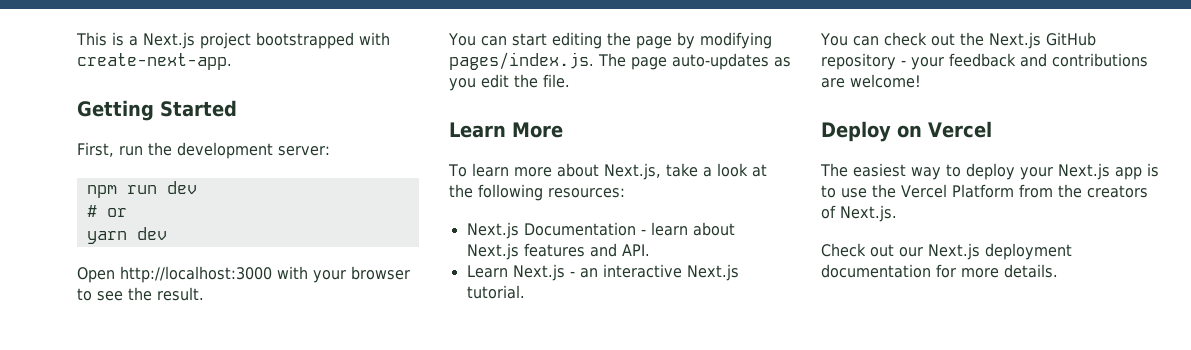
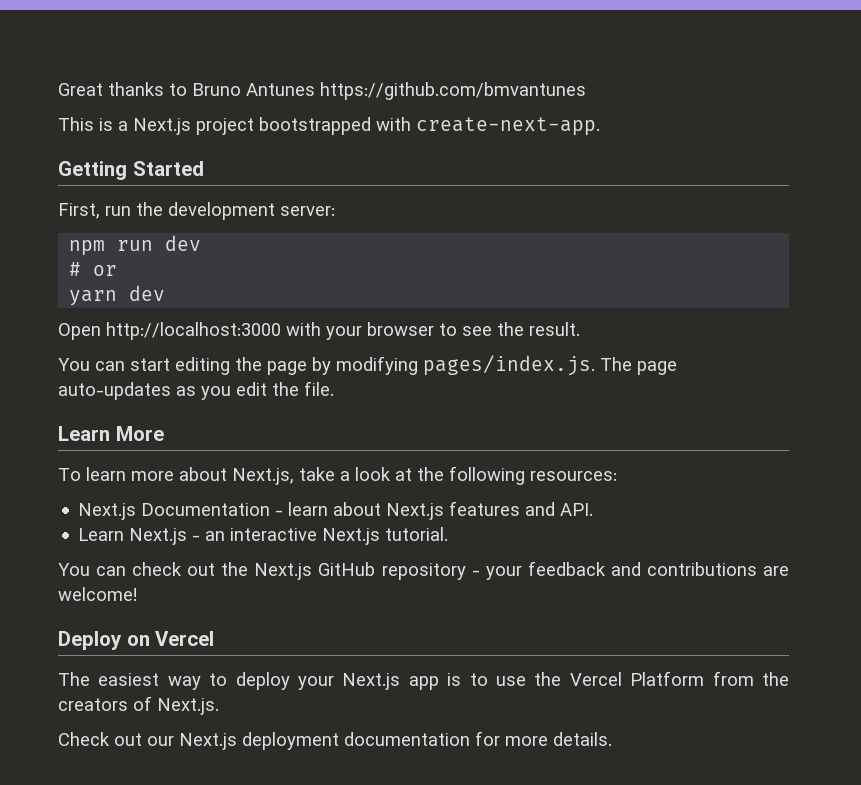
(76, 39) none -> [58,82,586,100] Great thanks to Bruno Antunes https://github.com/bmvantunes //

